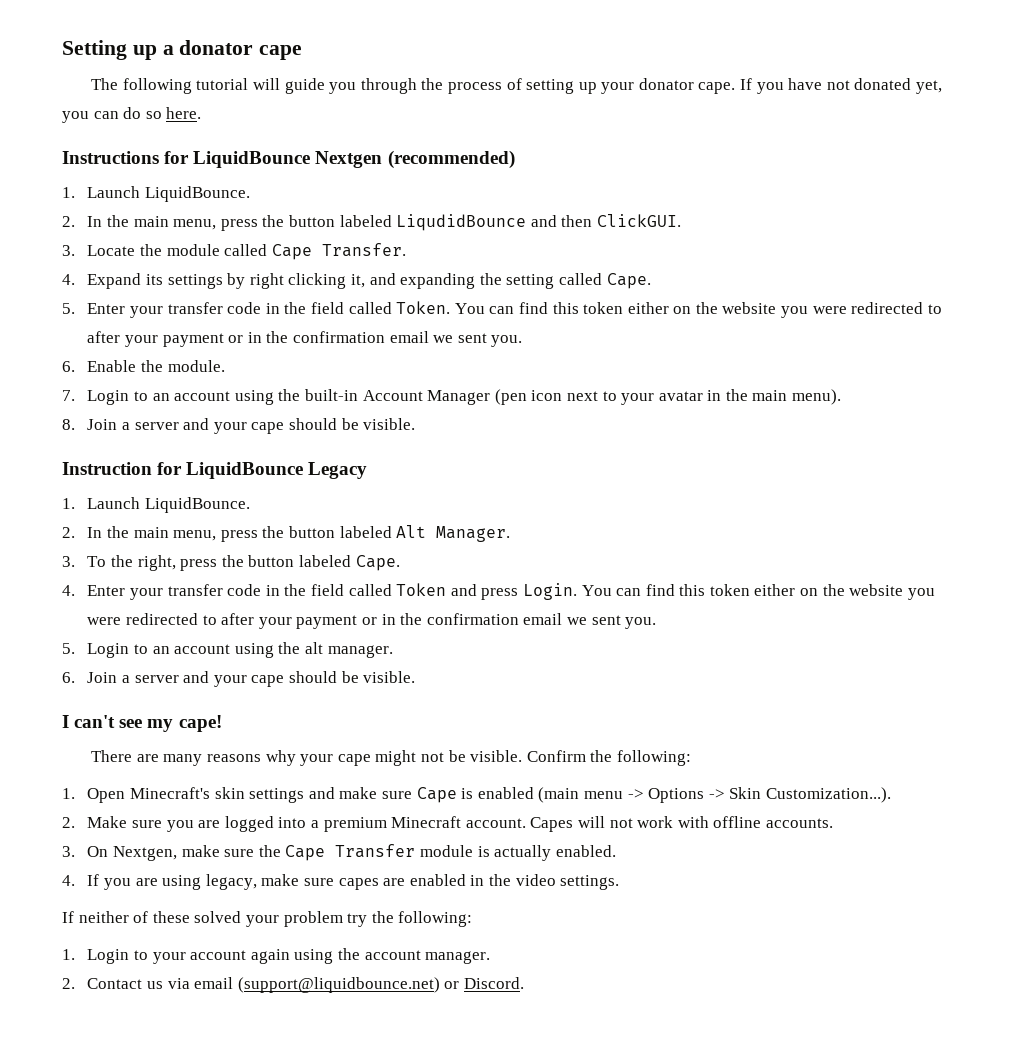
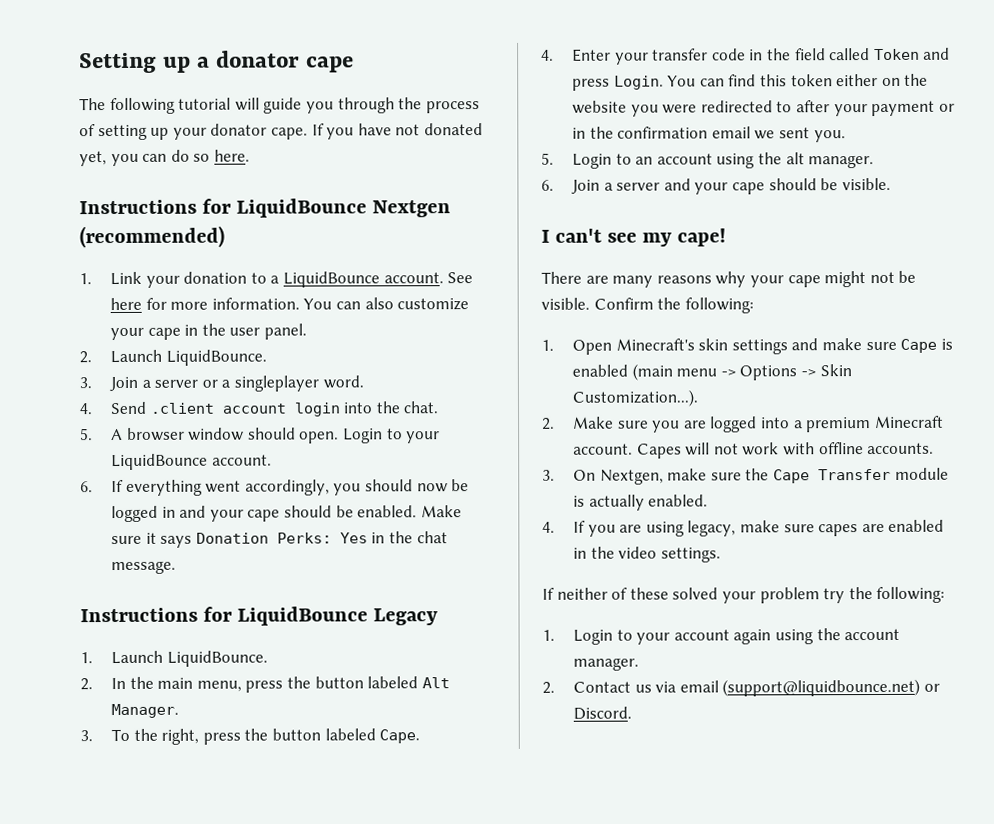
[87,186,251,202] [62,214,681,231] [62,243,406,260] [62,273,651,289] [62,301,942,318] [87,331,523,347] [62,360,225,372] [62,389,842,405] [62,418,416,434] [62,462,152,475] Launch LiquidBounce. // 2. In the main menu, press the button labeled LiqudidBounce and then ClickGUI. // 3. Locate the module called Cape Transfer. // 4. Expand its settings by right clicking it, and expanding the setting called Cape. // 5. Enter your transfer code in the field called Token. You can find this token either on the website you were redirected to after your payment or in the confirmation email we sent you. // 6. Enable the module. // 7. Login to an account using the built-in Account Manager (pen icon next to your avatar in the main menu). // 8. Join a server and your cape should be visible. // Instruction -> [110,271,474,288] [110,297,470,311] [110,323,307,341] [79,349,267,366] [79,375,364,392] [79,401,440,417] [80,427,441,444] [111,453,272,471] [80,479,470,496] [111,505,462,523] [111,531,448,548] [111,560,177,575] [80,607,198,623] Link your donation to a LiquidBounce account. See here for more information. You can also customize your cape in the user panel. // 2. Launch LiquidBounce. // 3. Join a server or a singleplayer word. // 4. Send .client account login into the chat. // 5. A browser window should open. Login to your LiquidBounce account. // 6. If everything went accordingly, you should now be logged in and your cape should be enabled. Make sure it says Donation Perks: Yes in the chat message. // Instructions

